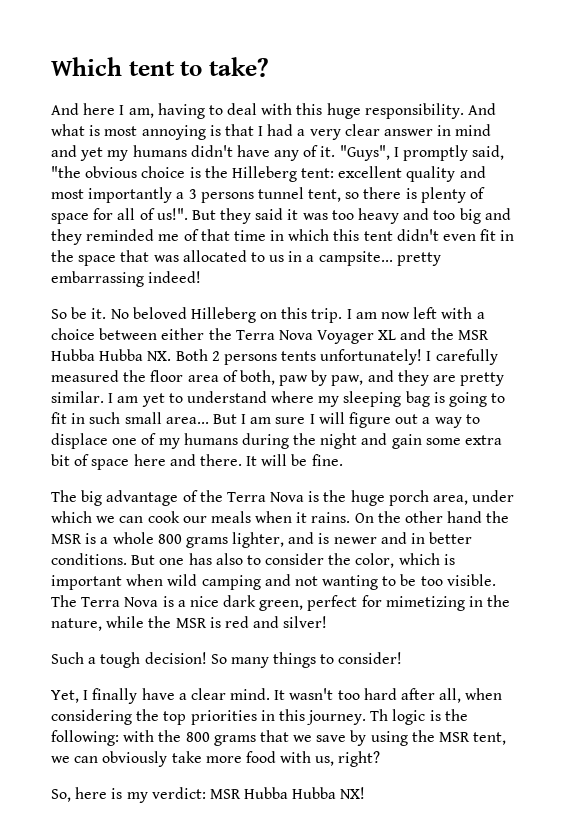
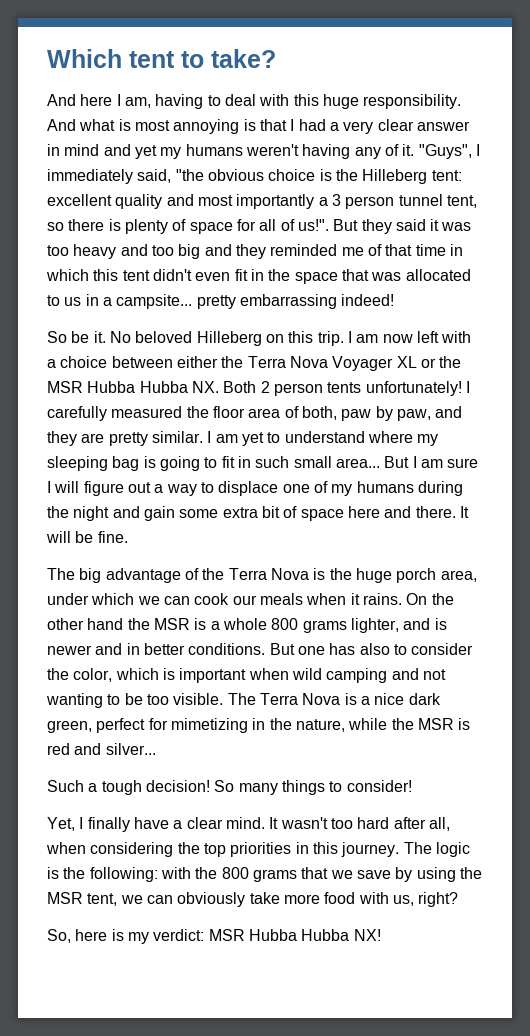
[190,145,270,157] didn't have -> [245,144,351,159] weren't having
[403,145,469,161] promptly -> [47,169,133,184] immediately
[200,192,254,203] persons -> [345,196,395,209] person
[400,328,427,340] and -> [420,358,436,368] or
[223,354,277,365] persons -> [273,383,323,396] person
[283,616,328,628] silver! -> [105,743,156,755] silver...
[370,709,389,721] Th -> [403,842,432,854] The

